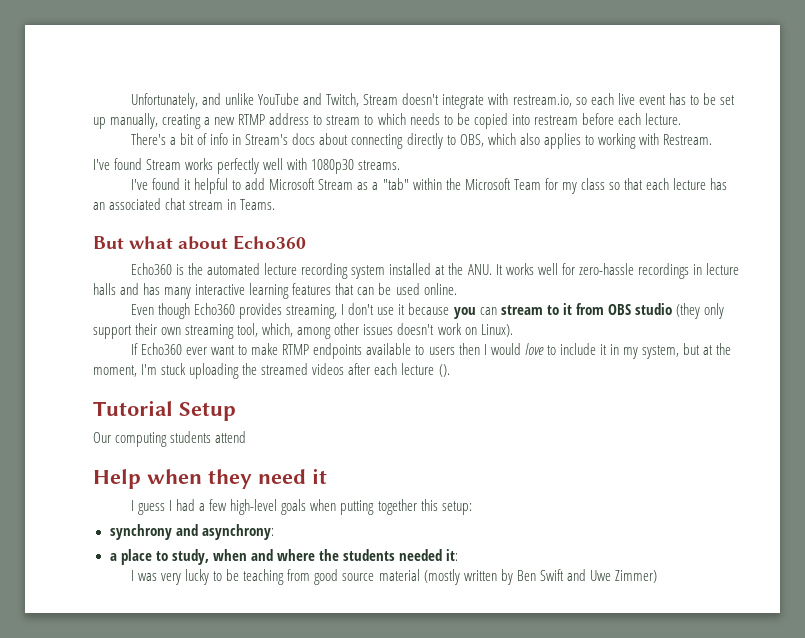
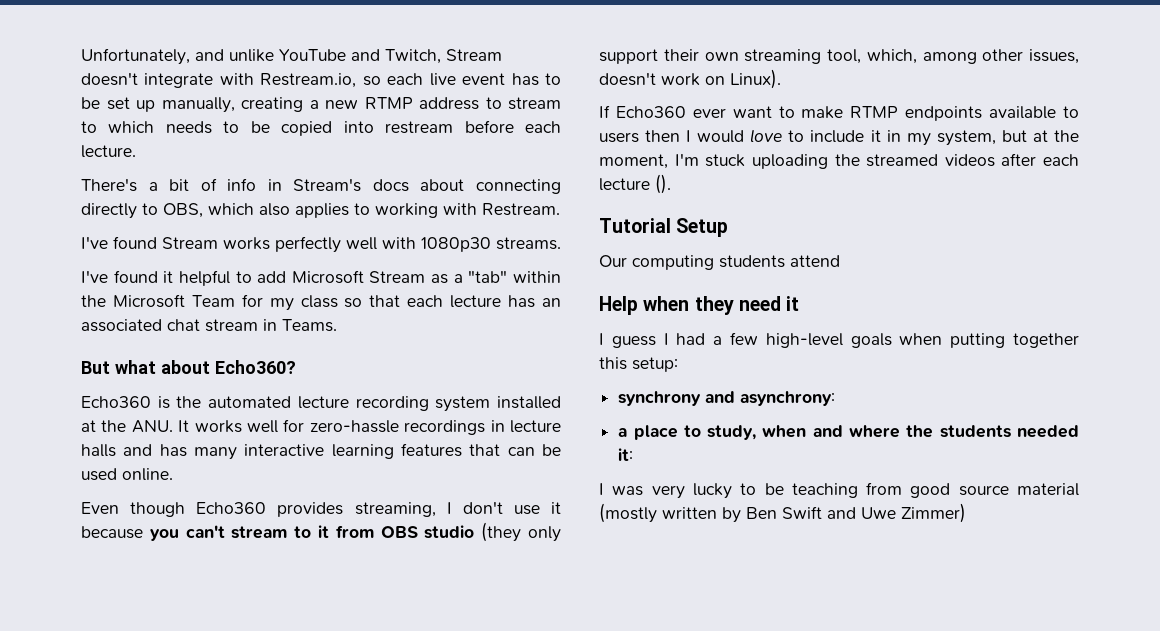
[512,94,572,107] restream.io, -> [260,73,357,88] Restream.io,
[233,235,307,250] Echo360 -> [215,360,296,374] Echo360?
[479,307,497,315] can -> [185,525,225,538] can't
[363,324,394,335] issues -> [1029,49,1079,64] issues,

